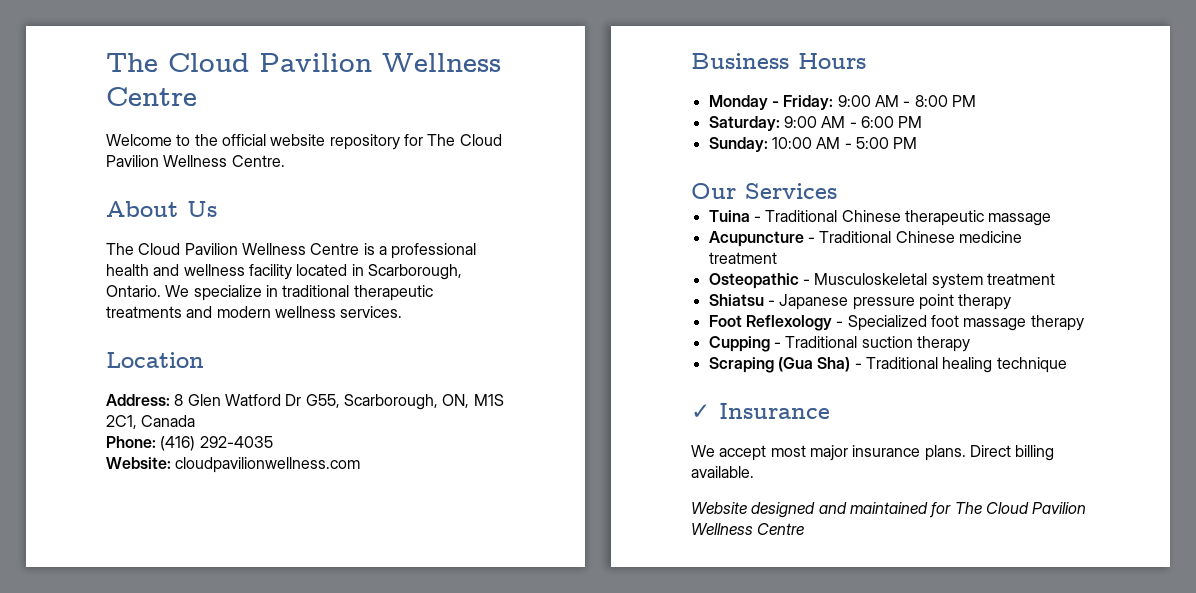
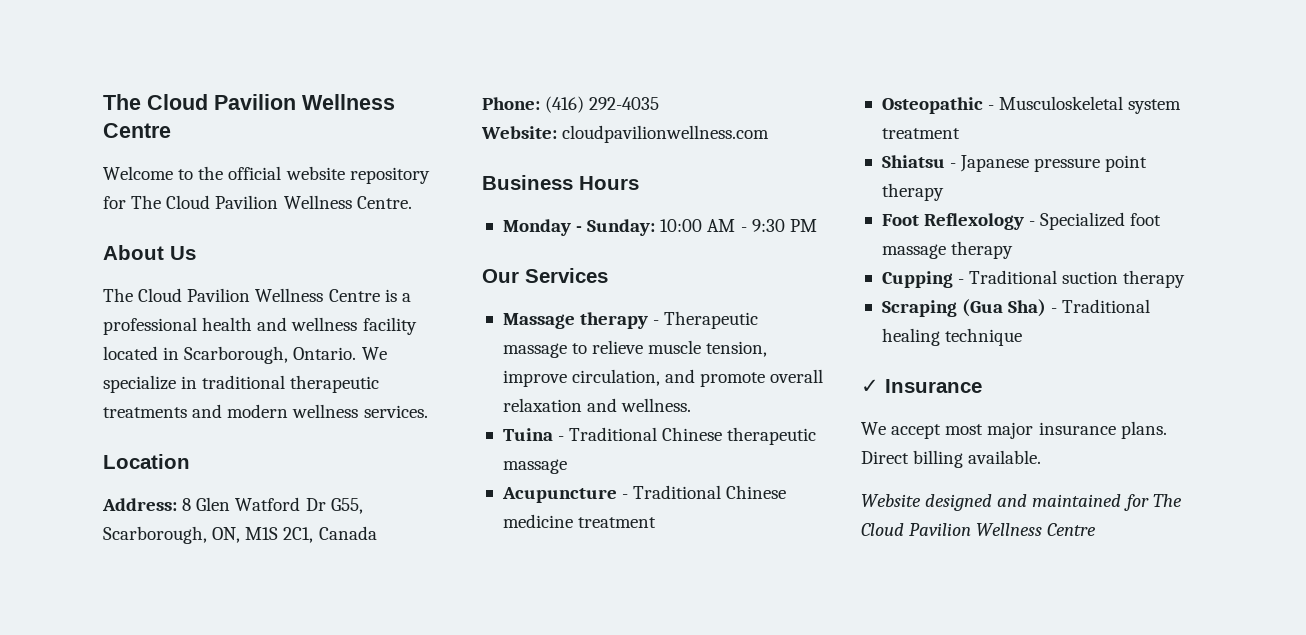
[783,95,976,110] [708,116,923,131] Friday: 9:00 AM - 8:00 PM // Saturday: 9:00 AM - 6:00 PM // -> (583, 229) none
[855,137,889,149] 5:00 -> [751,219,785,232] 9:30
(837, 191) none -> [502,311,759,329] [502,340,768,358] [502,369,824,387] [502,398,692,412] // Massage therapy - Therapeutic massage to relieve muscle tension, improve circulation, and promote overall relaxation and wellness.

